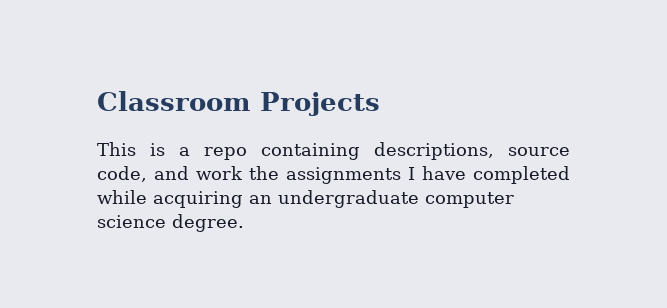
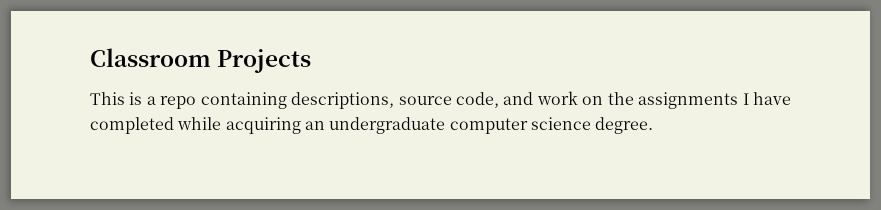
(243, 173) none -> [582,96,604,105] on

